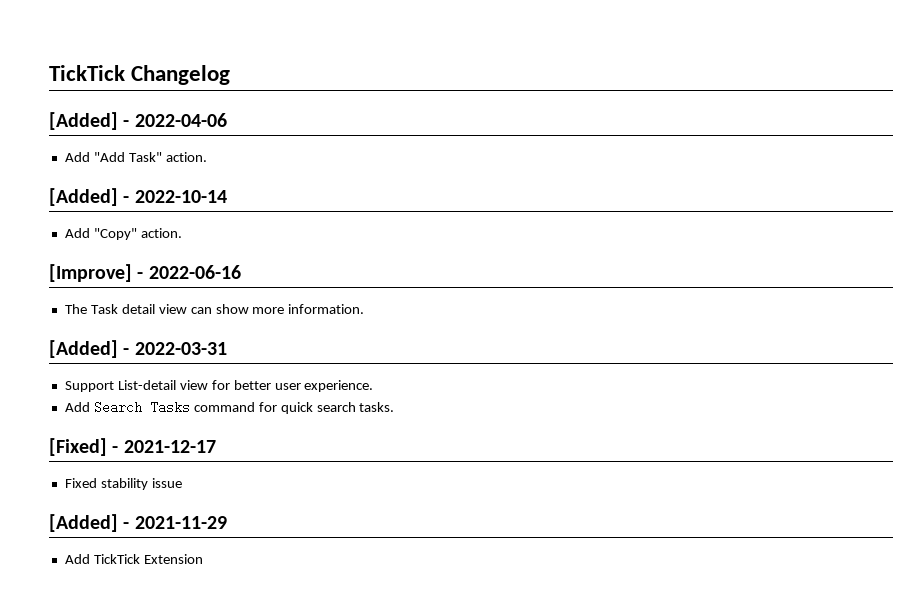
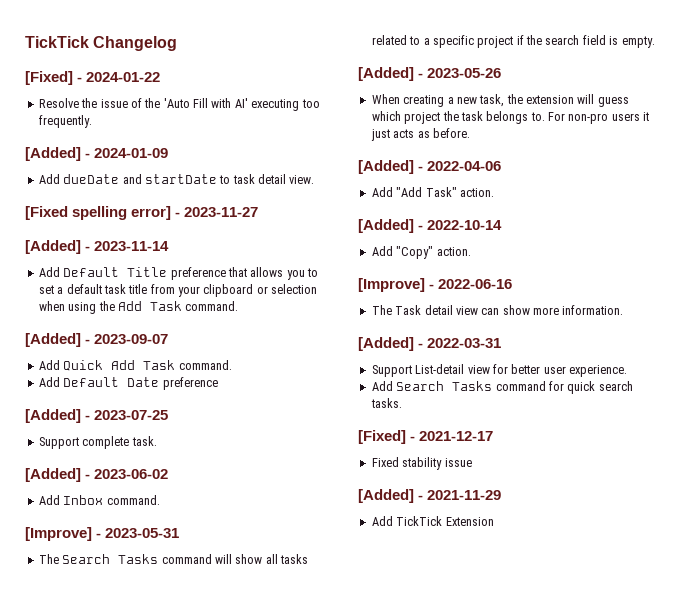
(231, 75) none -> [25,71,161,85] [38,98,320,111] [38,115,92,128] [25,147,169,161] [38,174,315,184] [25,206,259,220] [25,240,170,254] [38,267,318,280] [38,284,318,297] [38,301,239,314] [25,333,169,347] [38,360,232,371] [38,377,218,390] [25,409,169,423] [38,436,157,449] [25,468,169,482] [38,495,160,505] [25,527,180,541] [38,554,308,564] [371,35,655,48] [358,67,502,81] [371,94,629,107] [371,111,650,124] [370,128,470,141] // [Fixed] - 2024-01-22 // Resolve the issue of the 'Auto Fill with AI' executing too frequently. // [Added] - 2024-01-09 // Add dueDate and startDate to task detail view. // [Fixed spelling error] - 2023-11-27 // [Added] - 2023-11-14 // Add Default Title preference that allows you to set a default task title from your clipboard or selection when using the Add Task command. // [Added] - 2023-09-07 // Add Quick Add Task command. // Add Default Date preference // [Added] - 2023-07-25 // Support complete task. // [Added] - 2023-06-02 // Add Inbox command. // [Improve] - 2023-05-31 // The Search Tasks command will show all tasks related to a specific project if the search field is empty. // [Added] - 2023-05-26 // When creating a new task, the extension will guess which project the task belongs to. For non-pro users it just acts as before.

